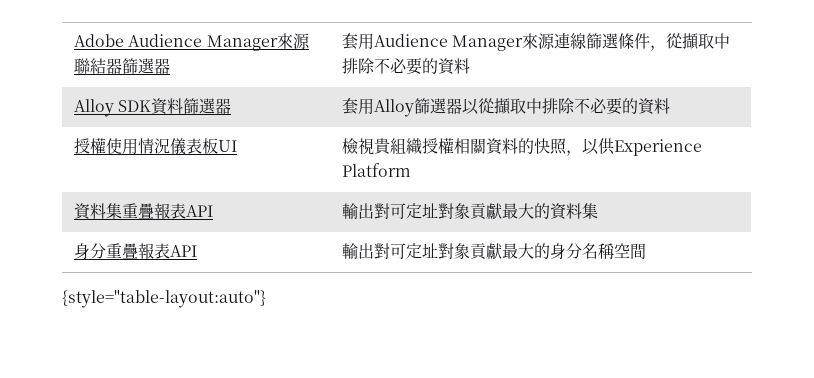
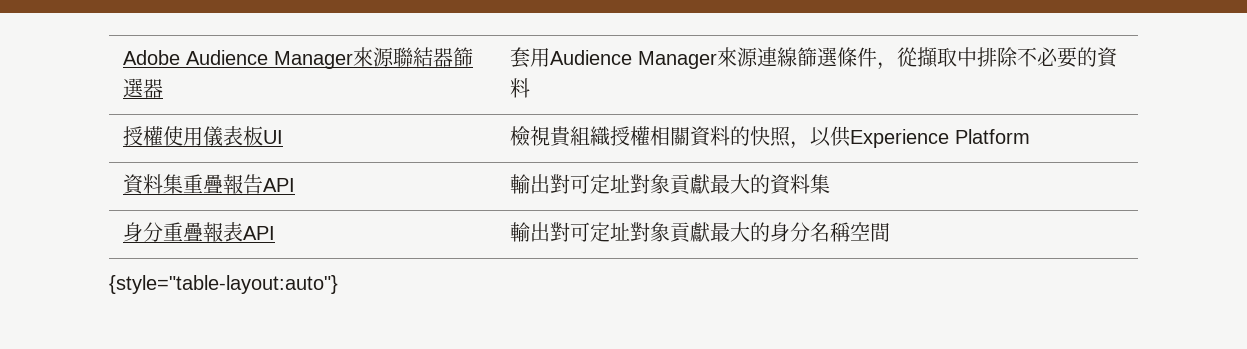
[74,98,232,117] [342,98,671,117] // Alloy SDK資料篩選器 | 套用Alloy篩選器以從擷取中排除不必要的資料 -> (530, 88) none
[138,138,171,154] 情況 -> (203, 136) none
[170,203,187,219] 表 -> [242,174,263,194] 告

